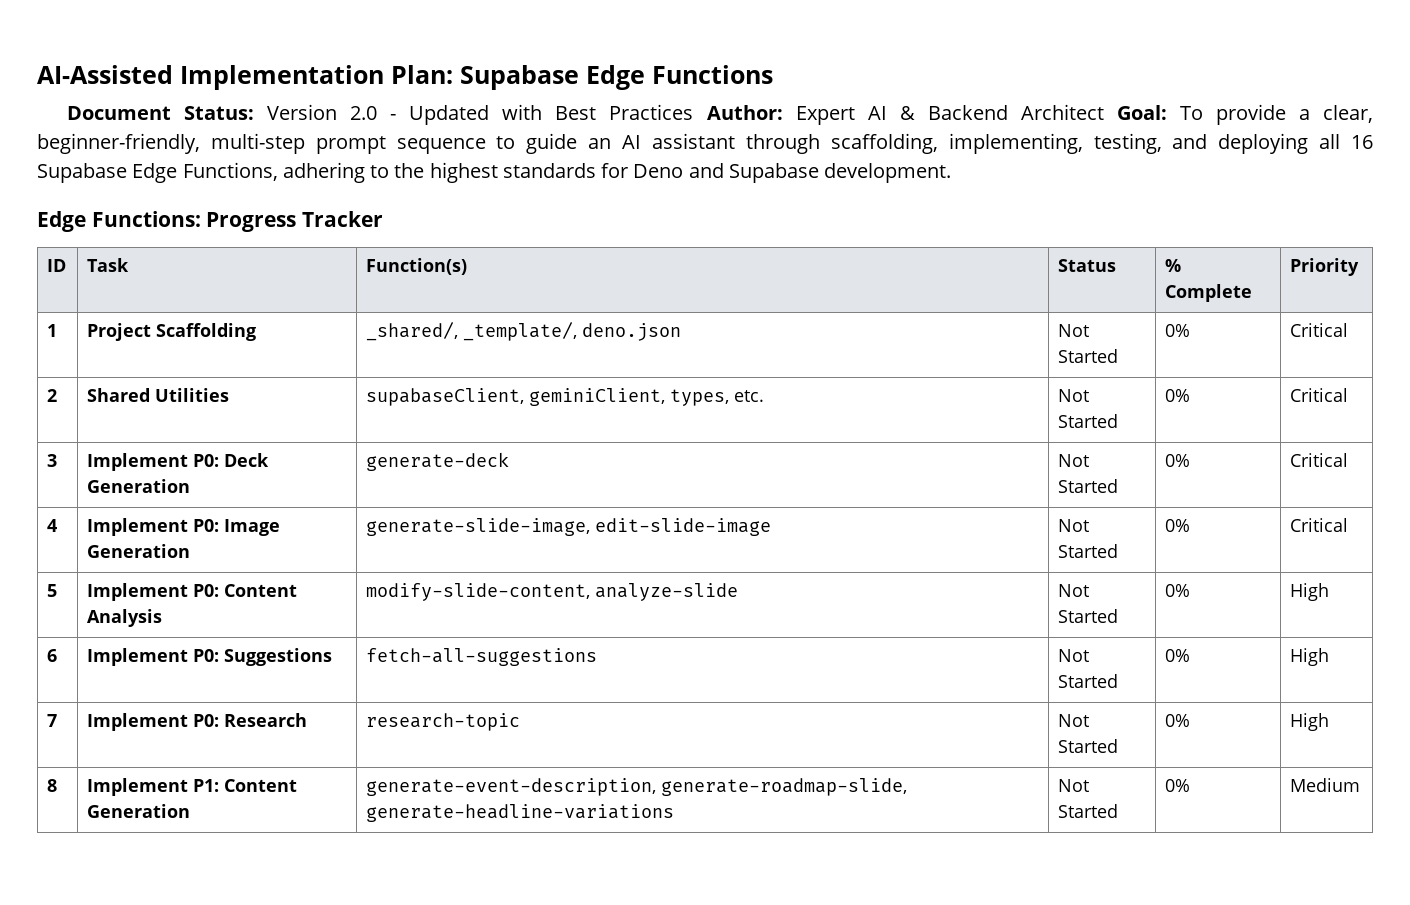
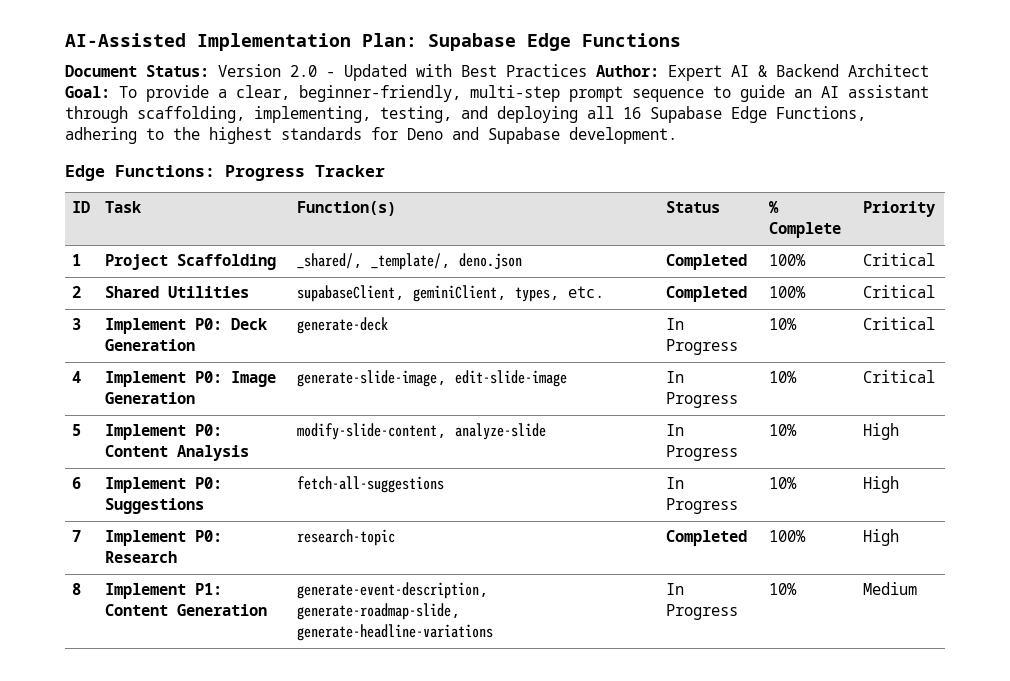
[1058,324,1090,337] [1058,349,1119,363] [1165,324,1191,337] Not Started | 0% -> [666,254,748,270] [769,254,807,266] Completed | 100%
[1058,389,1090,402] [1058,414,1119,428] [1165,389,1191,402] Not Started | 0% -> [666,286,748,302] [769,286,807,298] Completed | 100%
[1058,454,1090,467] [1058,479,1119,493] [1165,454,1191,467] Not Started | 0% -> [666,318,685,330] [666,339,739,355] [769,318,798,330] In Progress | 10%
[1058,519,1090,532] [1058,544,1119,558] [1165,519,1191,532] Not Started | 0% -> [666,371,685,383] [666,392,739,408] [769,371,798,383] In Progress | 10%
[1058,584,1090,597] [1058,609,1119,623] [1165,584,1191,597] Not Started | 0% -> [666,424,685,436] [666,445,739,461] [769,424,798,436] In Progress | 10%
[1058,649,1090,662] [1058,674,1119,688] [1165,649,1191,662] Not Started | 0% -> [666,477,685,489] [666,498,739,514] [769,477,798,489] In Progress | 10%
[1058,714,1090,727] [1058,739,1119,753] [1165,714,1191,727] Not Started | 0% -> [666,530,748,546] [769,530,807,542] Completed | 100%
[1058,779,1090,792] [1058,804,1119,818] [1165,779,1191,792] Not Started | 0% -> [666,583,685,595] [666,604,739,620] [769,583,798,595] In Progress | 10%

